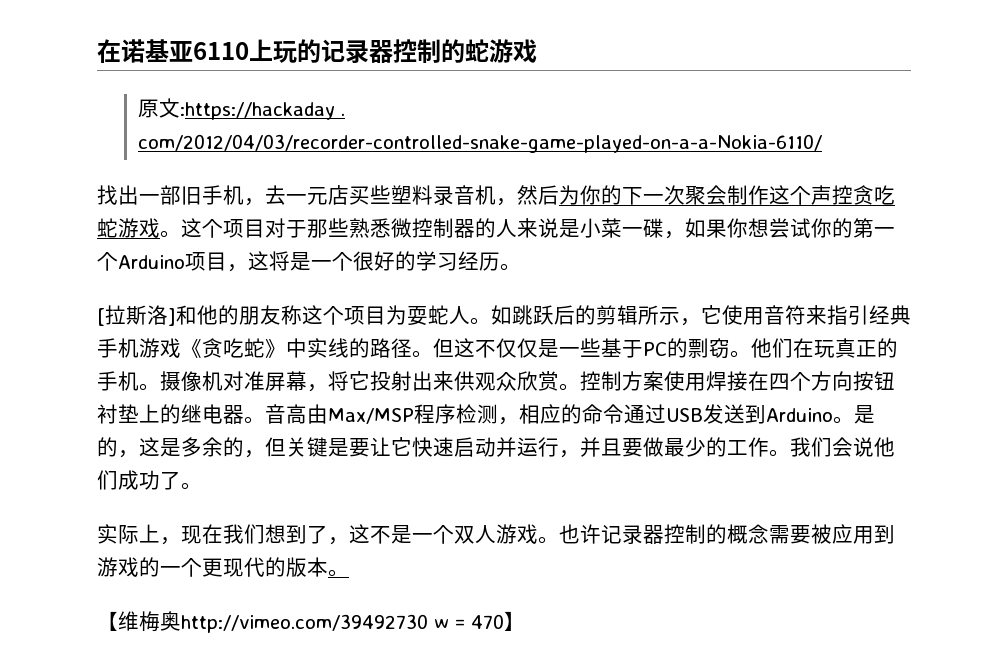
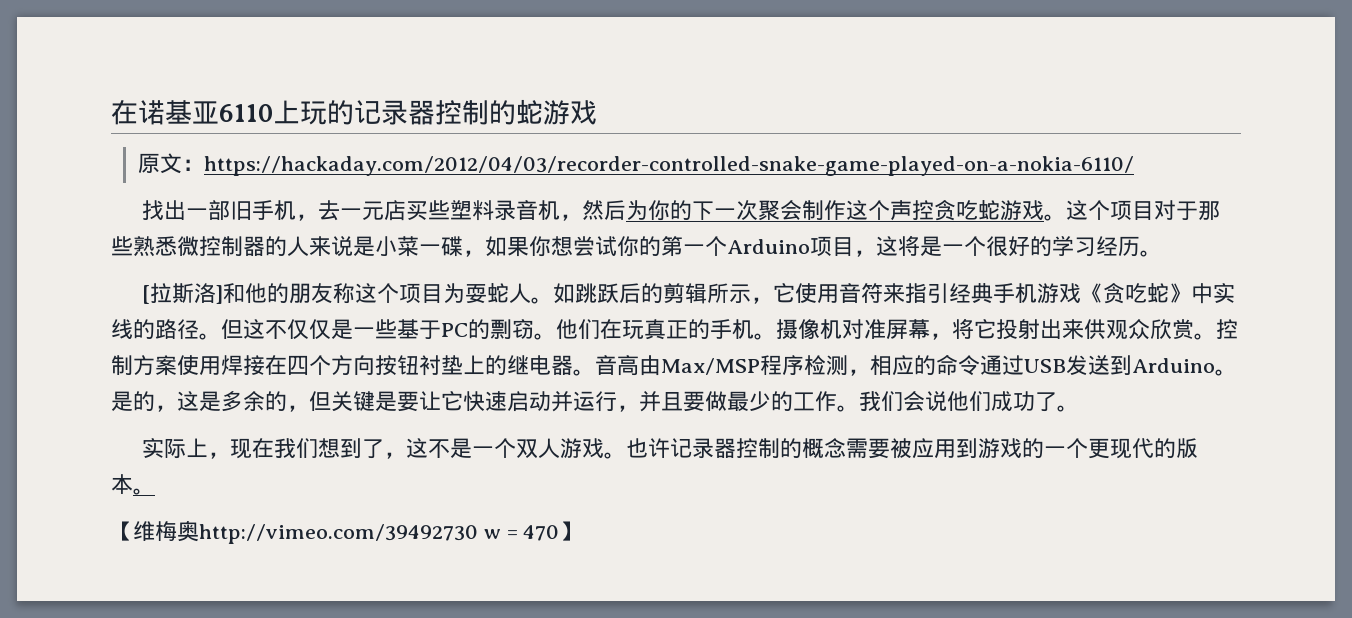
[179,102,345,120] [137,134,822,153] :https://hackaday . com/2012/04/03/recorder-controlled-snake-game-played-on-a-a-Nokia-6110/ -> [181,156,1134,176] ：https://hackaday.com/2012/04/03/recorder-controlled-snake-game-played-on-a-nokia-6110/

